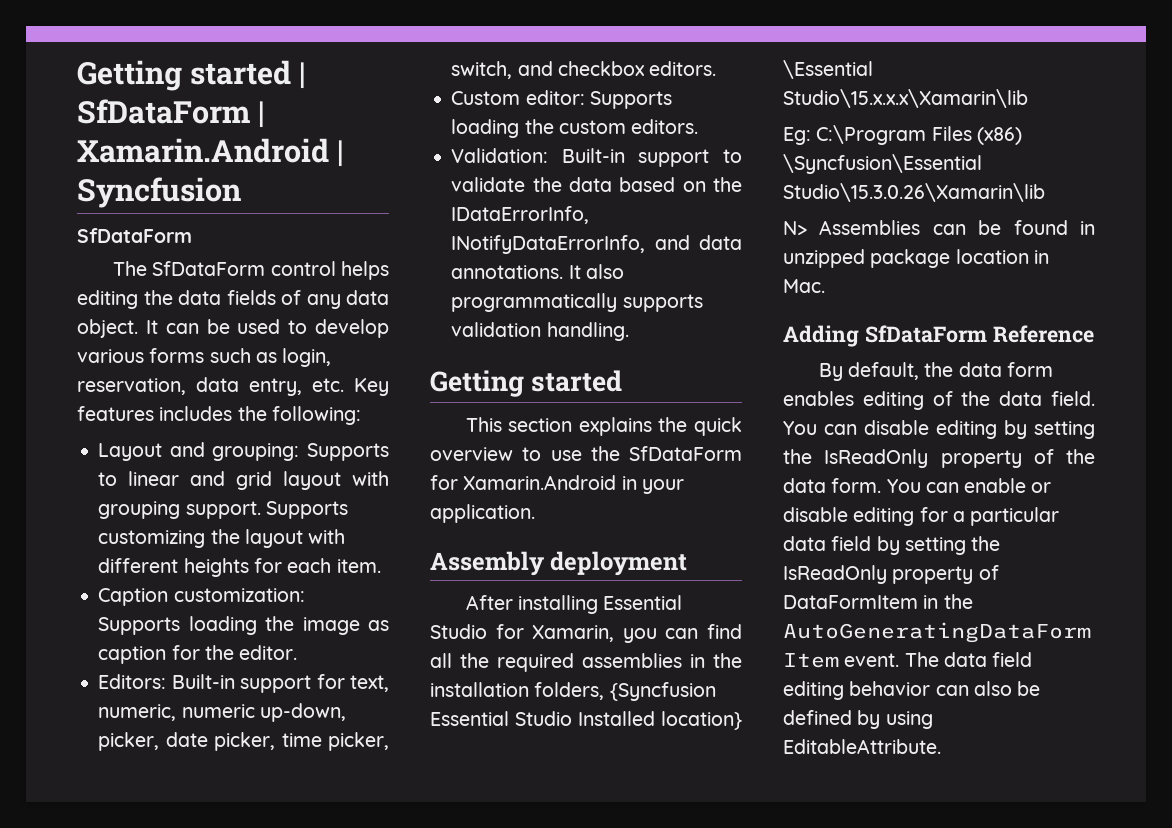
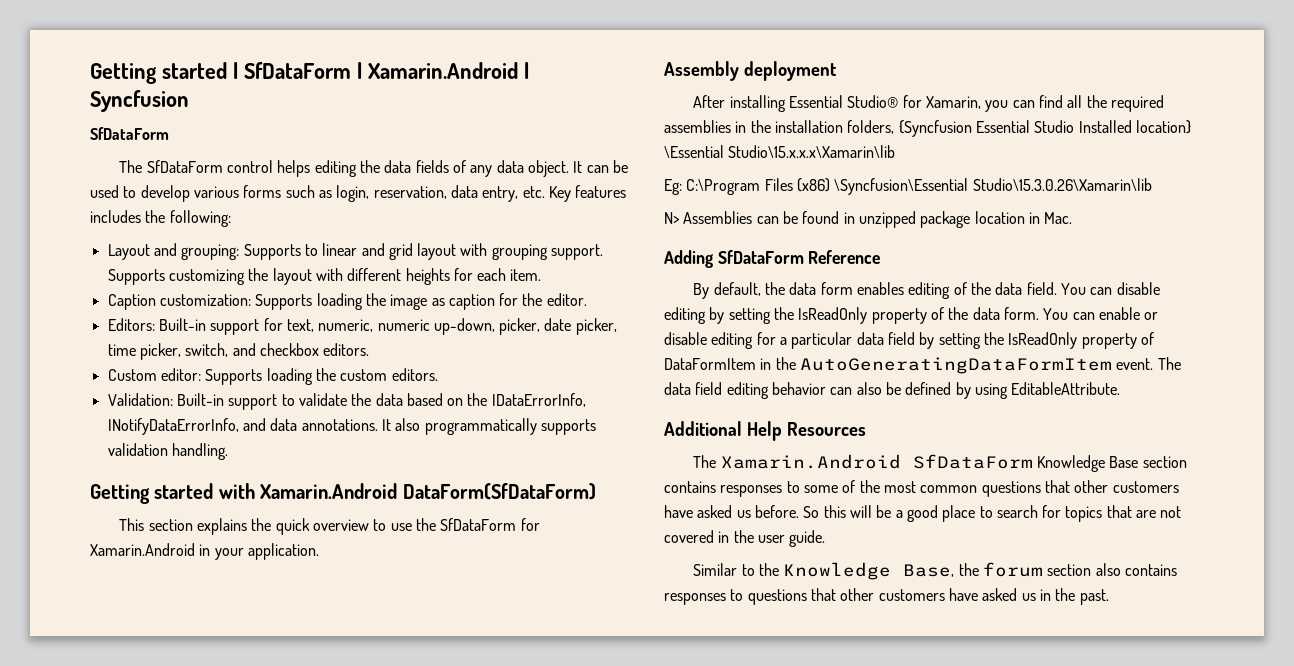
(623, 381) none -> [218,483,596,500] with Xamarin.Android DataForm(SfDataForm)
[430,624,487,639] Studio -> [847,95,899,108] Studio®
(941, 746) none -> [664,421,866,441] [693,454,1187,472] [664,480,1179,497] [664,505,1182,522] [664,530,826,547] [693,562,1177,580] [664,588,1109,605] // Additional Help Resources // The Xamarin.Android SfDataForm Knowledge Base section contains responses to some of the most common questions that other customers have asked us before. So this will be a good place to search for topics that are not covered in the user guide. // Similar to the Knowledge Base, the forum section also contains responses to questions that other customers have asked us in the past.

